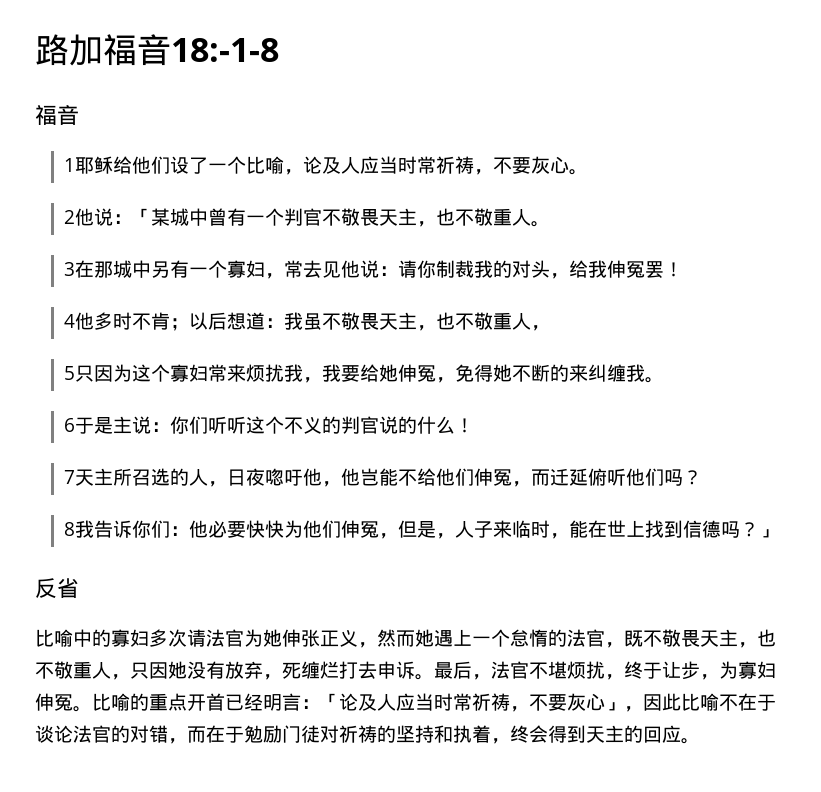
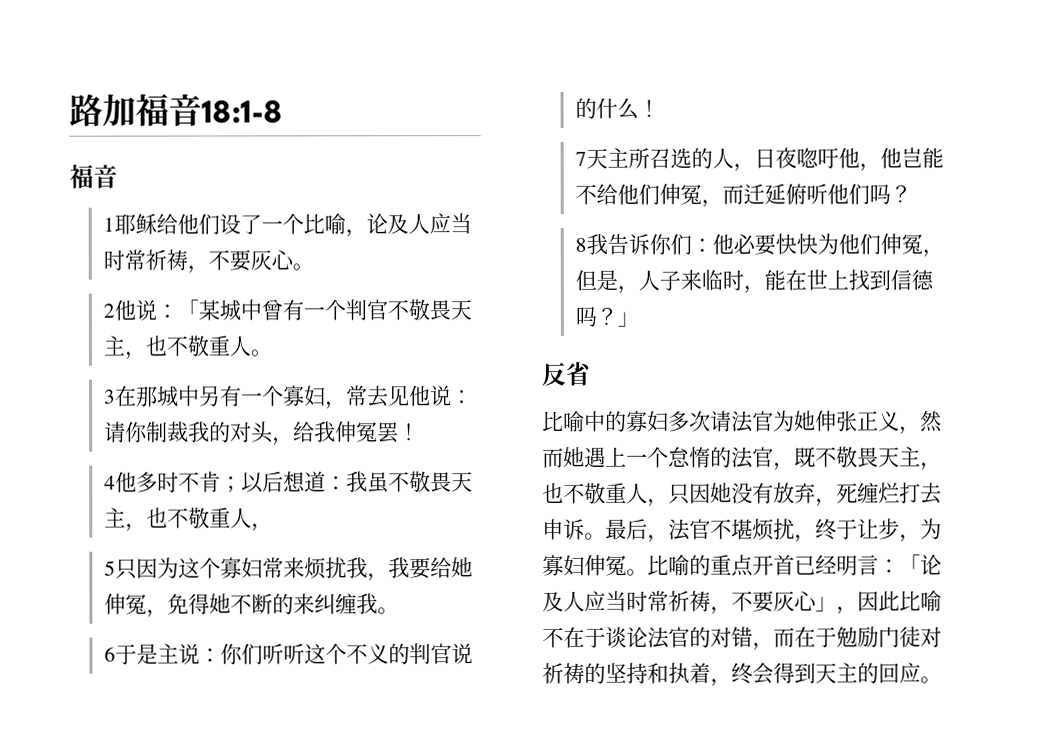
[171,38,279,62] 18:-1-8 -> [201,99,283,124] 18:1-8

